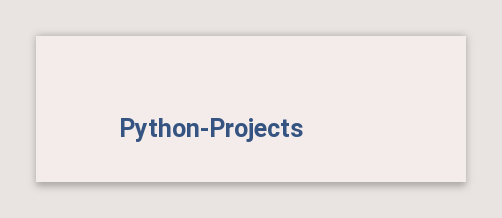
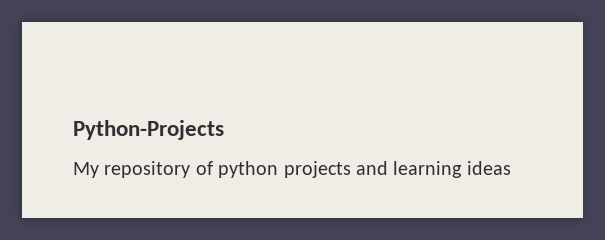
(303, 130) none -> [73,161,511,178] // My repository of python projects and learning ideas

